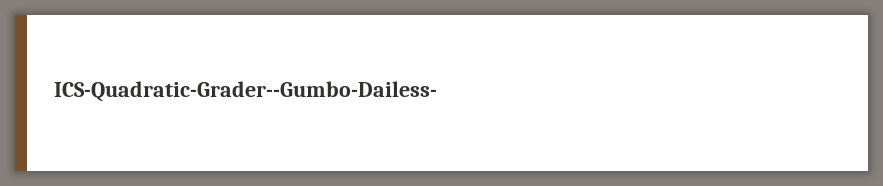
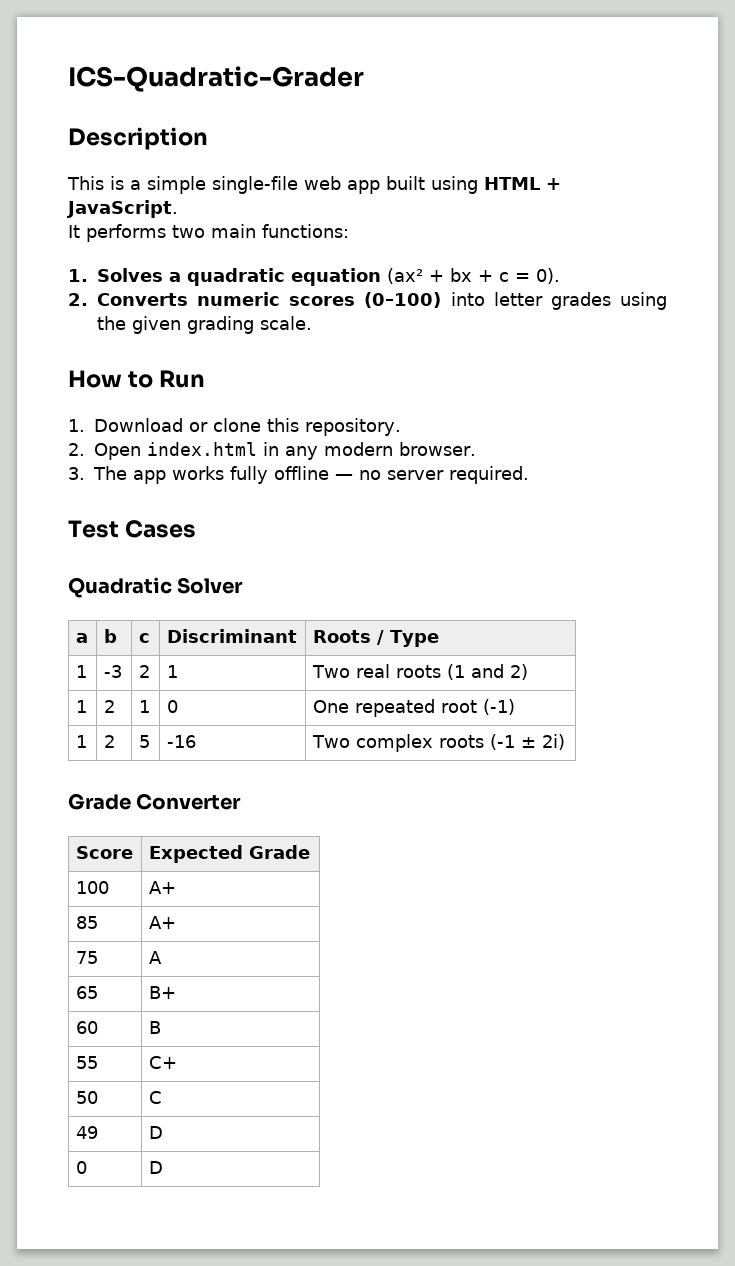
[54,81,437,102] ICS-Quadratic-Grader--Gumbo-Dailess- -> [68,66,364,92] [68,127,208,150] [67,176,561,194] [66,200,178,218] [68,224,349,242] [68,268,560,286] [68,292,667,310] [97,316,312,334] [68,370,206,388] [68,418,401,436] [68,442,476,460] [68,466,529,484] [68,520,197,538] [68,577,244,598] [75,633,88,643] [103,629,117,643] [138,633,150,643] [166,629,297,643] [312,630,439,647] [75,665,87,678] [103,665,122,678] [138,665,150,678] [166,665,178,678] [311,664,528,680] [75,700,87,713] [103,700,115,713] [138,700,150,713] [166,700,178,713] [312,699,515,717] [75,735,87,748] [103,735,115,748] [138,735,150,748] [166,735,196,748] [311,734,565,752] [68,793,242,810] [75,846,133,859] [148,845,310,863] [75,881,109,894] [148,881,176,894] [75,916,98,929] [148,916,176,929] [75,951,98,964] [148,951,162,964] [75,986,98,999] [148,986,176,999] [75,1021,98,1034] [148,1021,161,1034] [75,1056,98,1069] [148,1056,177,1069] [75,1091,98,1104] [148,1091,162,1104] [75,1126,98,1139] [148,1126,163,1139] [75,1161,87,1174] [148,1161,163,1174] ICS-Quadratic-Grader // Description // This is a simple single-file web app built using HTML + JavaScript. // It performs two main functions: // 1. Solves a quadratic equation (ax² + bx + c = 0). // 2. Converts numeric scores (0–100) into letter grades using the given grading scale. // How to Run // 1. Download or clone this repository. // 2. Open index.html in any modern browser. // 3. The app works fully offline — no server required. // Test Cases // Quadratic Solver // a | b | c | Discriminant | Roots / Type // 1 | -3 | 2 | 1 | Two real roots (1 and 2) // 1 | 2 | 1 | 0 | One repeated root (-1) // 1 | 2 | 5 | -16 | Two complex roots (-1 ± 2i) // Grade Converter // Score | Expected Grade // 100 | A+ // 85 | A+ // 75 | A // 65 | B+ // 60 | B // 55 | C+ // 50 | C // 49 | D // 0 | D

